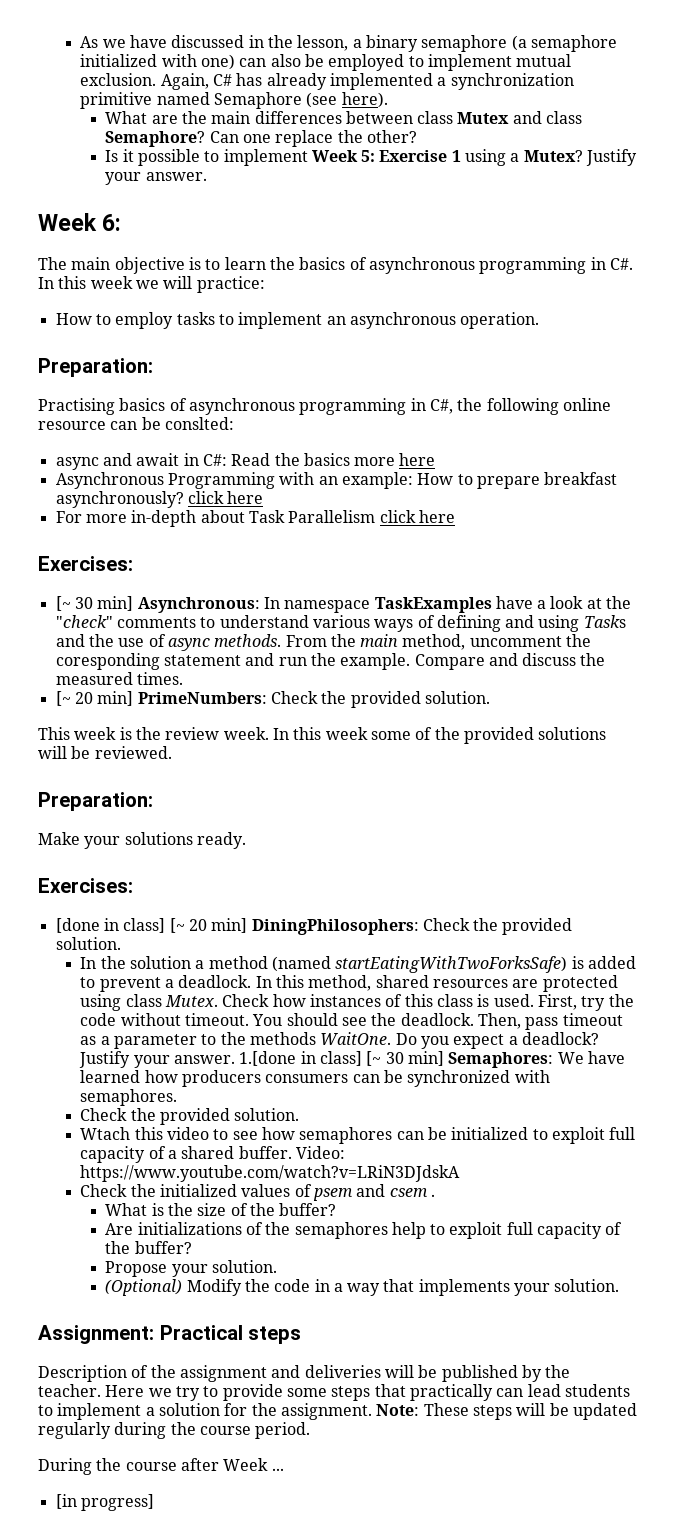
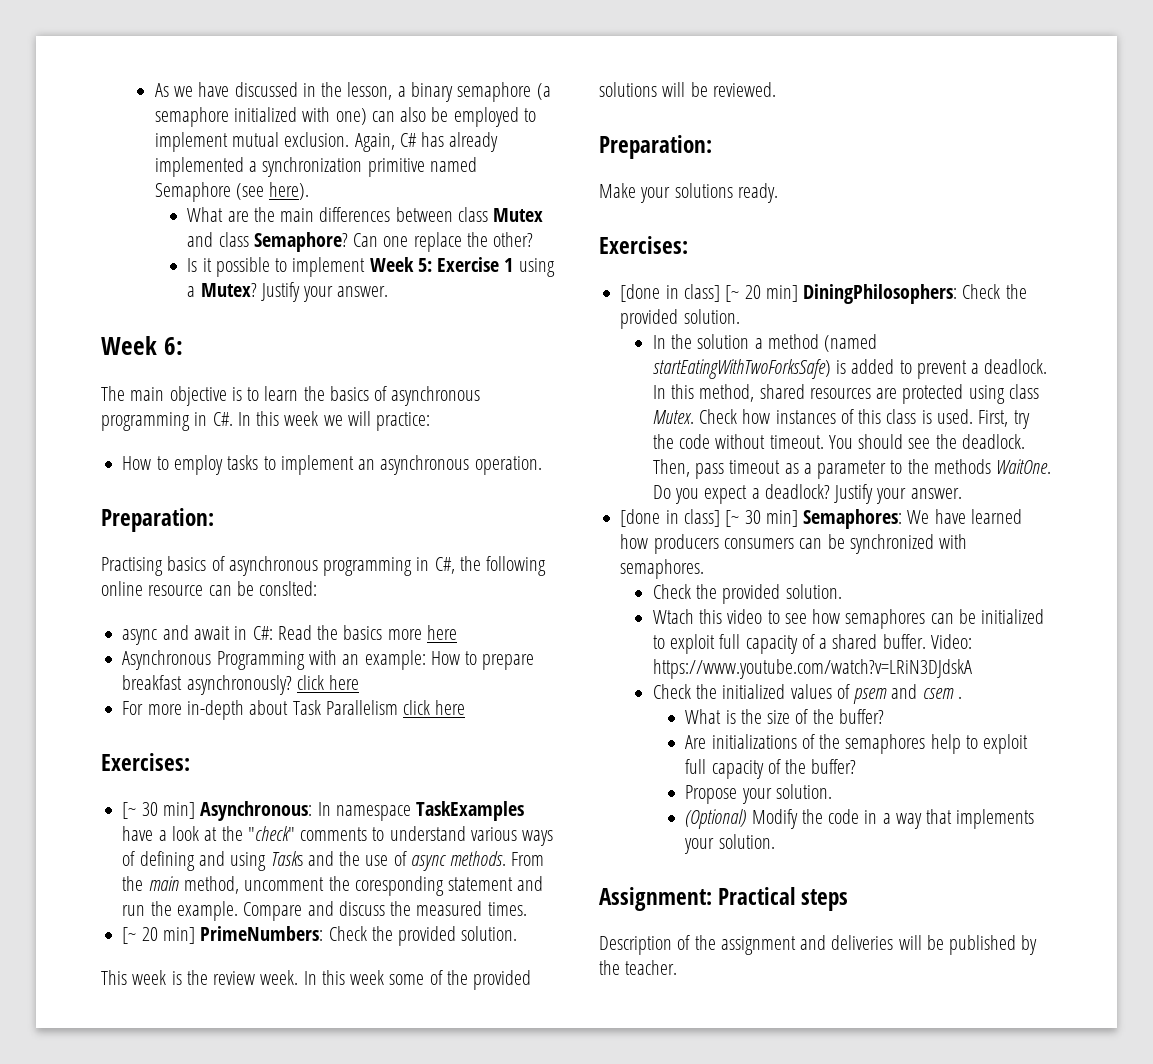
[239,1051,297,1066] 1.[done -> [620,509,661,527] // [done
[105,1384,630,1401] [38,1403,637,1420] [38,1422,311,1439] [38,1458,284,1475] [55,1494,154,1511] Here we try to provide some steps that practically can lead students to implement a solution for the assignment. Note: These steps will be updated regularly during the course period. // During the course after Week ... // [in progress] -> (678, 967) none

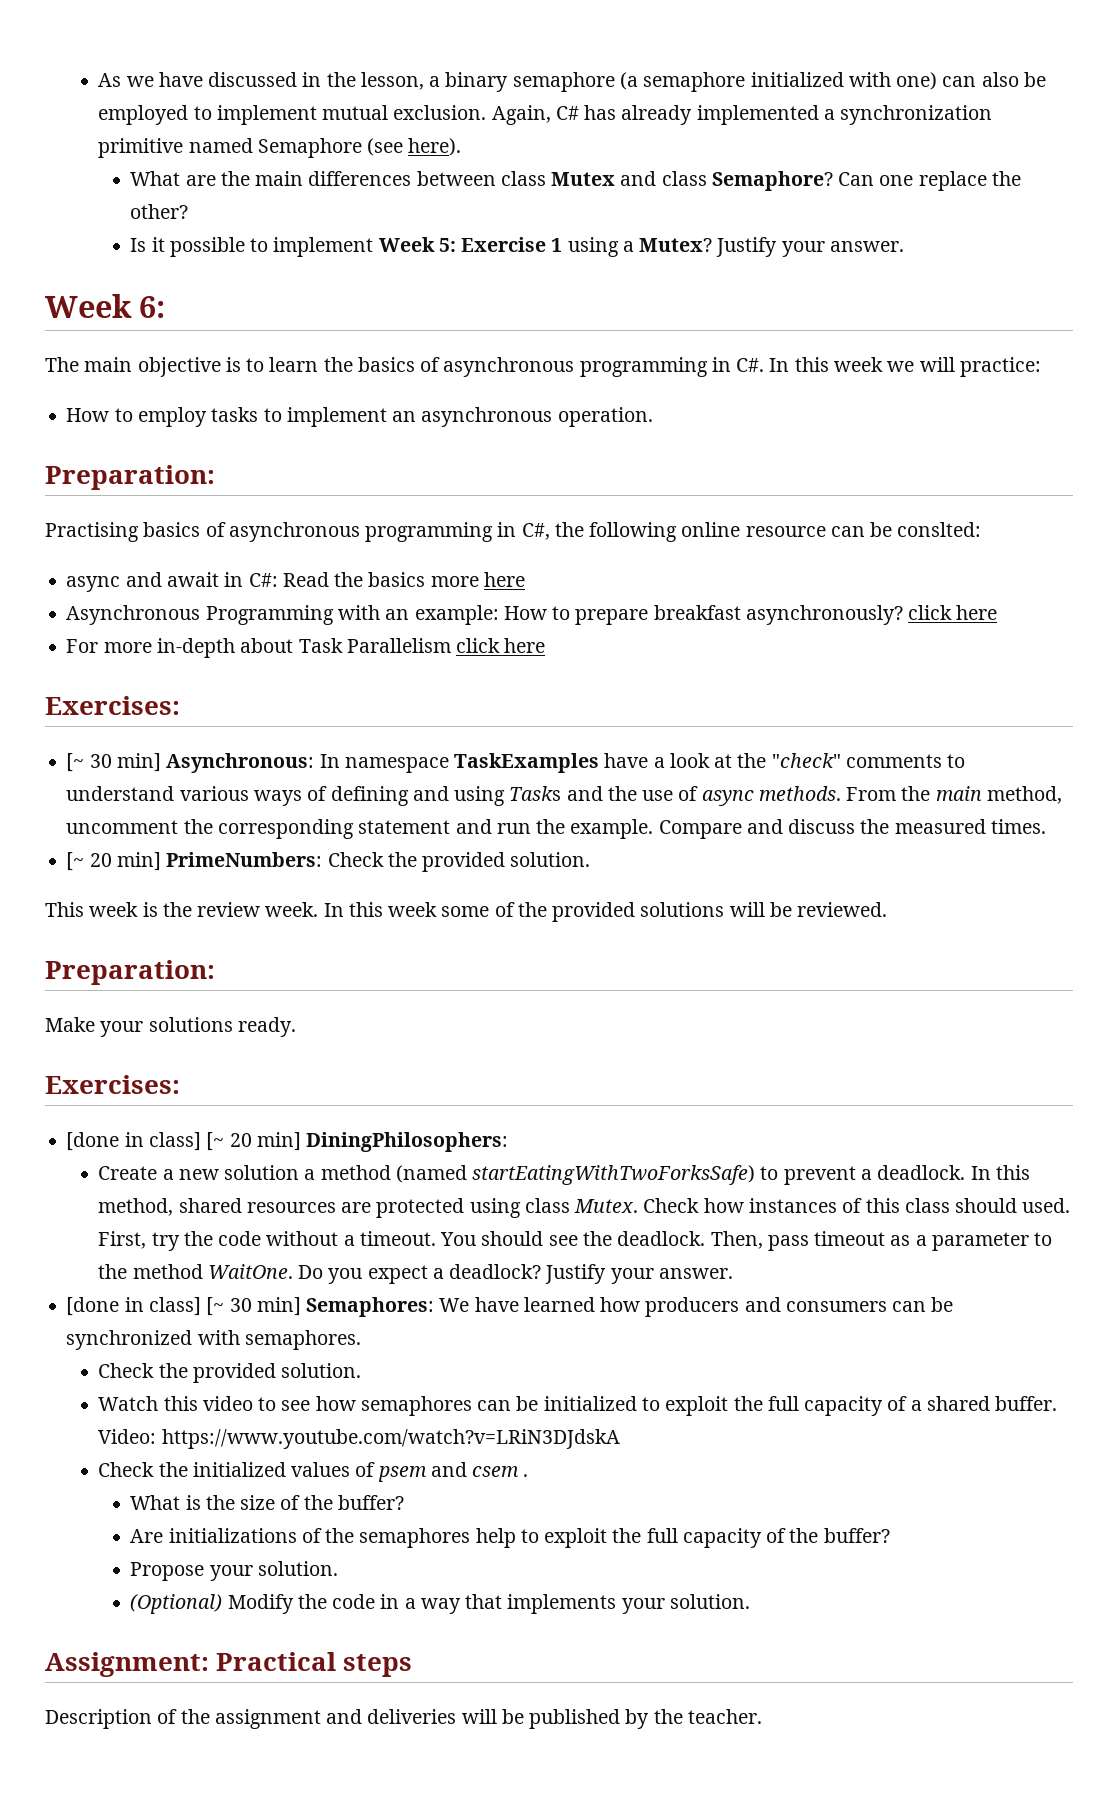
[354,876,444,896] coresponding -> [217,819,354,839] corresponding
[962,284,1027,299] [620,309,740,329] [652,334,693,349] Check the provided solution. // In the -> [98,1166,219,1180] // Create a new
[836,359,895,374] is added -> (756, 1175) none
[921,410,932,424] is -> [955,1198,1018,1213] should
(766, 441) none -> [343,1235,355,1246] a
[934,459,992,474] methods -> [132,1264,203,1279] method
(719, 544) none -> [744,1297,781,1312] and
[652,609,694,624] Wtach -> [98,1396,159,1411] Watch
(716, 644) none -> [733,1396,763,1411] the
(1029, 744) none -> [612,1528,642,1543] the

